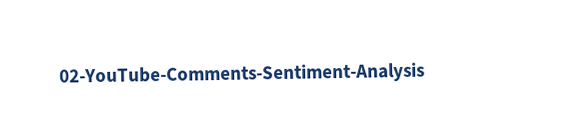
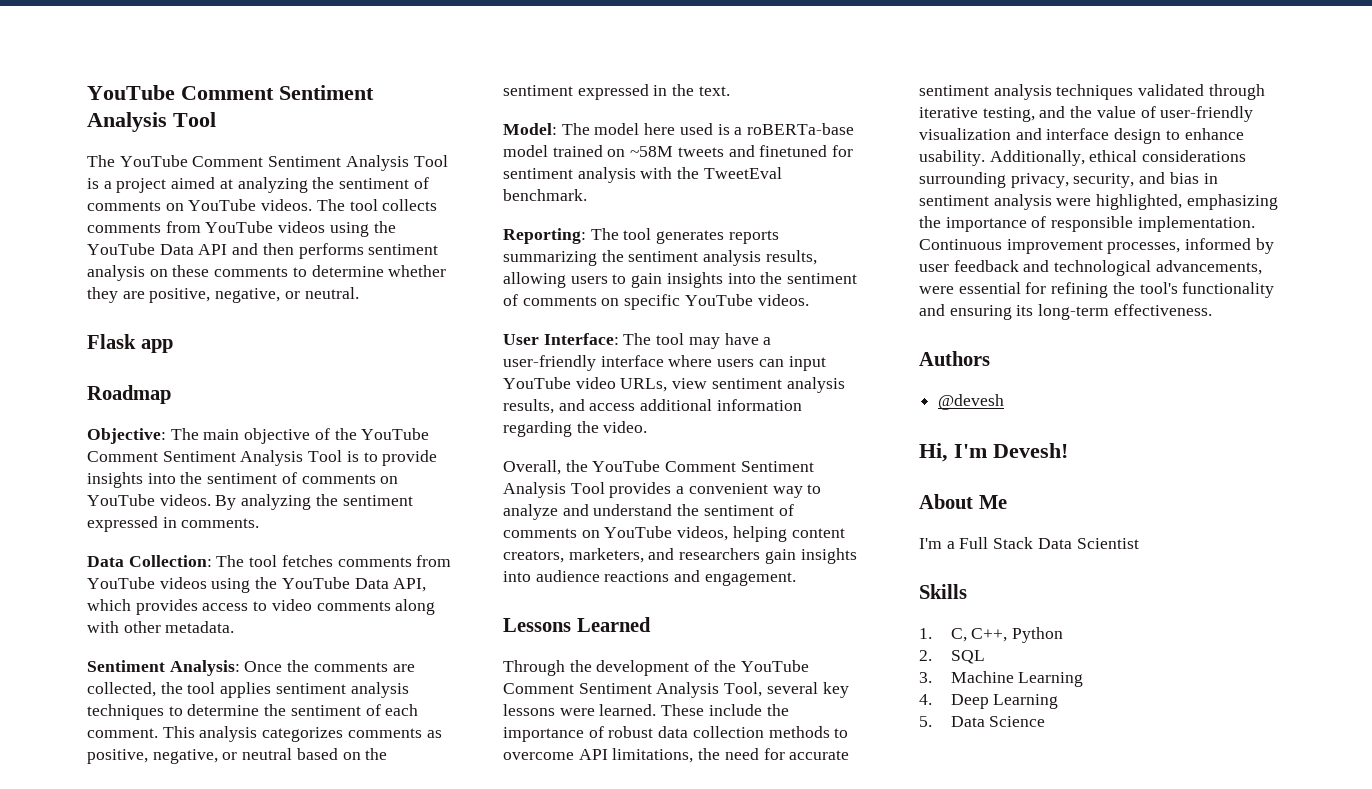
[59,62,425,87] 02-YouTube-Comments-Sentiment-Analysis -> [87,85,374,100] [87,112,216,132] [87,155,448,171] [87,177,429,193] [87,199,438,211] [87,221,396,237] [87,243,439,259] [87,265,447,281] [87,287,359,303] [87,334,173,353] [87,385,171,404] [87,428,430,444] [87,450,438,466] [87,472,399,488] [87,494,413,510] [87,516,260,532] [87,555,452,567] [87,577,427,593] [87,599,436,615] [87,621,235,633] [87,660,415,676] [87,682,409,698] [87,704,419,720] [87,726,442,742] [87,748,388,764] [503,84,730,100] [503,123,855,135] [503,145,854,157] [503,167,782,183] [503,189,587,201] [503,228,779,244] [503,250,817,266] [503,272,858,288] [503,294,809,310] [503,333,772,349] [503,355,826,371] [503,377,845,393] [503,399,802,414] [503,421,648,437] [503,460,814,475] [503,482,822,498] [503,504,794,520] [503,526,845,542] [503,548,857,564] [503,570,796,586] [503,617,651,632] [503,660,809,676] [503,682,849,698] [503,704,789,716] [503,726,849,742] [503,748,850,763] [919,84,1265,100] [919,106,1254,122] [919,128,1244,144] [919,150,1247,166] [919,172,1218,188] [919,194,1278,210] [919,216,1255,232] [919,238,1274,254] [919,260,1262,276] [919,282,1275,298] [919,304,1212,320] [919,351,990,366] [938,394,1005,410] [919,443,1068,462] [919,494,1007,509] [919,537,1139,549] [919,584,967,599] [919,627,1064,643] [919,650,985,664] [919,671,1084,687] [919,694,1059,709] [919,716,1046,727] YouTube Comment Sentiment Analysis Tool // The YouTube Comment Sentiment Analysis Tool is a project aimed at analyzing the sentiment of comments on YouTube videos. The tool collects comments from YouTube videos using the YouTube Data API and then performs sentiment analysis on these comments to determine whether they are positive, negative, or neutral. // Flask app // Roadmap // Objective: The main objective of the YouTube Comment Sentiment Analysis Tool is to provide insights into the sentiment of comments on YouTube videos. By analyzing the sentiment expressed in comments. // Data Collection: The tool fetches comments from YouTube videos using the YouTube Data API, which provides access to video comments along with other metadata. // Sentiment Analysis: Once the comments are collected, the tool applies sentiment analysis techniques to determine the sentiment of each comment. This analysis categorizes comments as positive, negative, or neutral based on the sentiment expressed in the text. // Model: The model here used is a roBERTa-base model trained on ~58M tweets and finetuned for sentiment analysis with the TweetEval benchmark. // Reporting: The tool generates reports summarizing the sentiment analysis results, allowing users to gain insights into the sentiment of comments on specific YouTube videos. // User Interface: The tool may have a user-friendly interface where users can input YouTube video URLs, view sentiment analysis results, and access additional information regarding the video. // Overall, the YouTube Comment Sentiment Analysis Tool provides a convenient way to analyze and understand the sentiment of comments on YouTube videos, helping content creators, marketers, and researchers gain insights into audience reactions and engagement. // Lessons Learned // Through the development of the YouTube Comment Sentiment Analysis Tool, several key lessons were learned. These include the importance of robust data collection methods to overcome API limitations, the need for accurate sentiment analysis techniques validated through iterative testing, and the value of user-friendly visualization and interface design to enhance usability. Additionally, ethical considerations surrounding privacy, security, and bias in sentiment analysis were highlighted, emphasizing the importance of responsible implementation. Continuous improvement processes, informed by user feedback and technological advancements, were essential for refining the tool's functionality and ensuring its long-term effectiveness. // Authors // @devesh // Hi, I'm Devesh! // About Me // I'm a Full Stack Data Scientist // Skills // 1. C, C++, Python // 2. SQL // 3. Machine Learning // 4. Deep Learning // 5. Data Science

